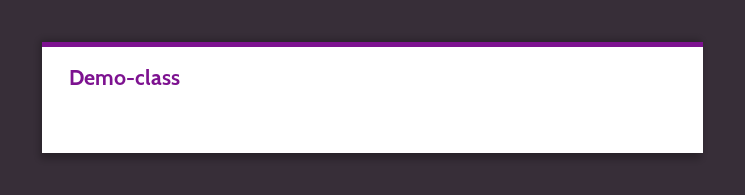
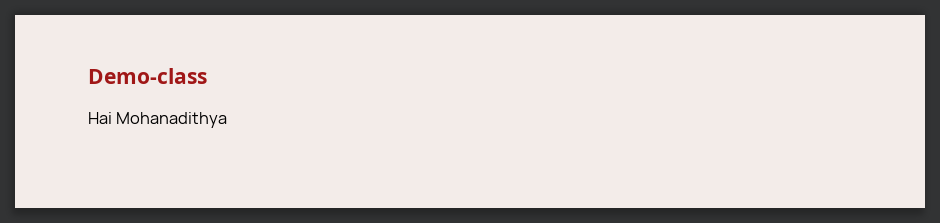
(180, 77) none -> [88,112,228,128] // Hai Mohanadithya

